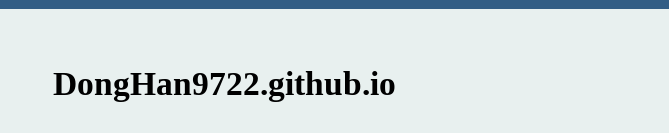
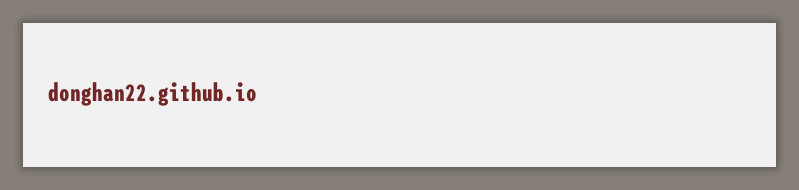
[53,71,396,102] DongHan9722.github.io -> [48,82,257,106] donghan22.github.io

